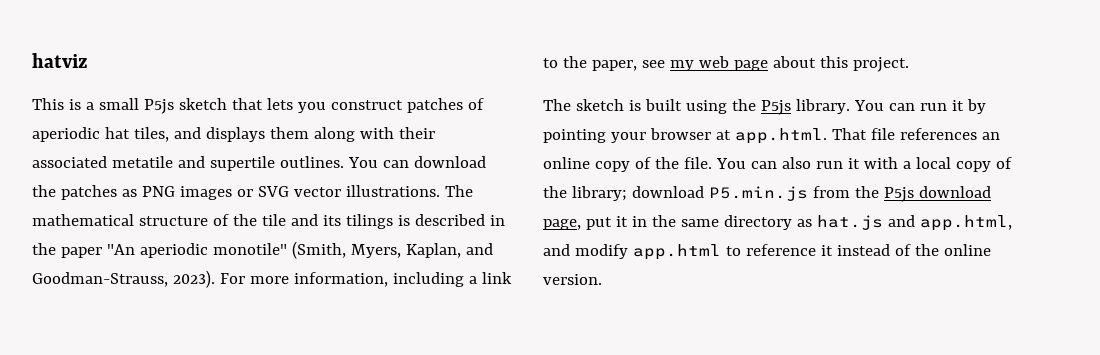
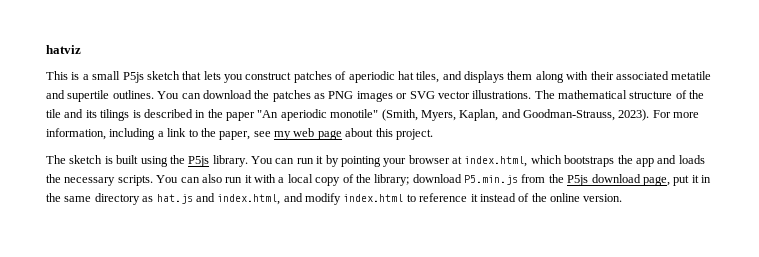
[734,128,1000,144] [543,157,712,172] app.html. That file references an online copy of the file. -> [464,155,705,167] [46,174,153,186] index.html, which bootstraps the app and loads the necessary scripts.
[919,215,1012,231] app.html, -> [217,194,281,205] index.html,
[632,244,721,260] app.html -> [343,194,404,202] index.html

